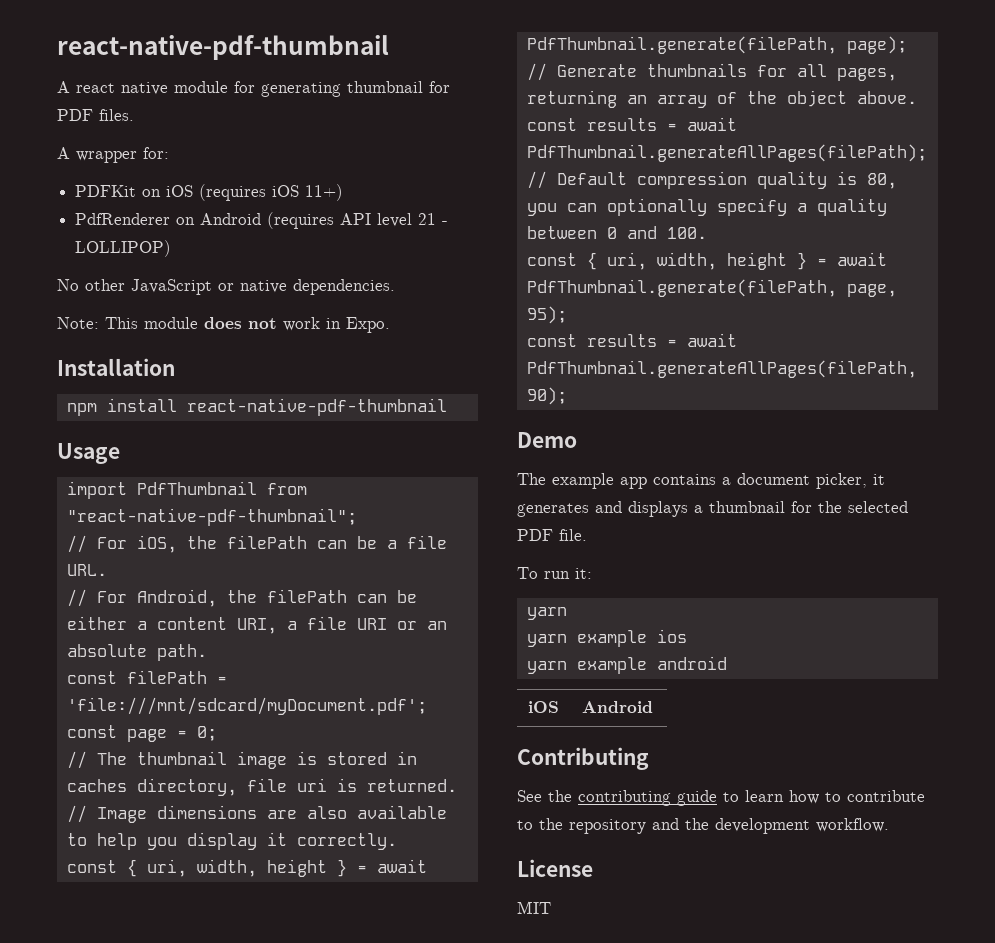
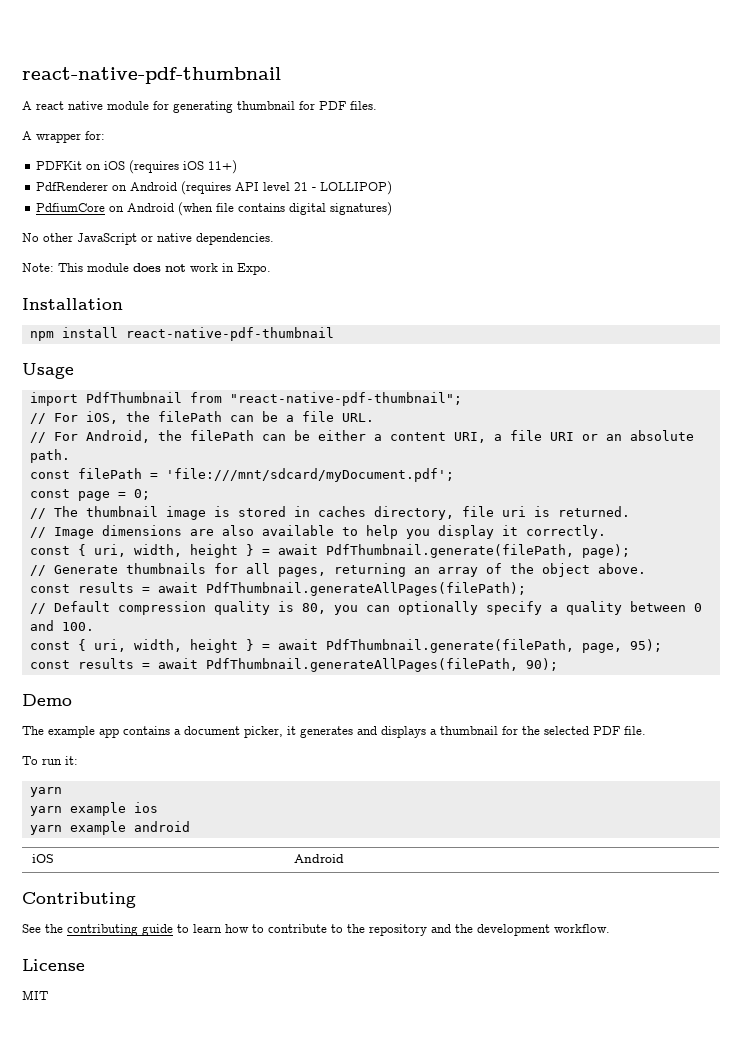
(172, 248) none -> [36,202,393,216] // PdfiumCore on Android (when file contains digital signatures)

